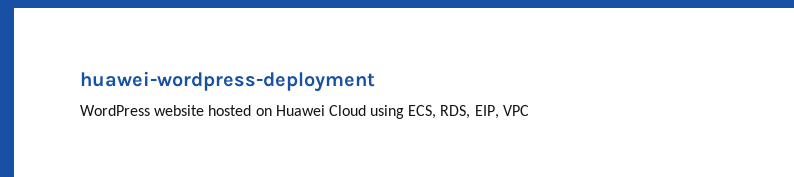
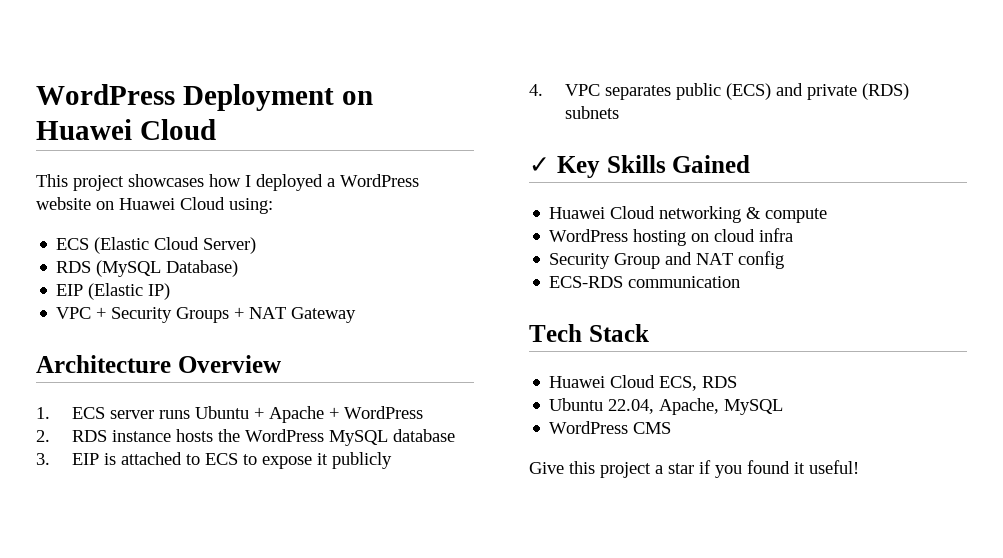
[80,71,375,92] [80,105,529,119] huawei-wordpress-deployment // WordPress website hosted on Huawei Cloud using ECS, RDS, EIP, VPC -> [36,84,373,111] [36,119,216,140] [36,174,419,191] [36,197,273,214] [56,237,257,254] [56,260,239,277] [56,283,171,300] [56,307,357,323] [36,355,281,373] [36,406,424,423] [36,429,456,446] [36,452,393,469] [529,83,910,100] [565,106,620,119] [529,155,751,178] [549,206,828,223] [549,228,794,246] [549,251,785,269] [549,276,741,288] [529,324,649,342] [549,375,738,391] [549,398,784,415] [549,421,672,434] [529,460,859,478] WordPress Deployment on Huawei Cloud // This project showcases how I deployed a WordPress website on Huawei Cloud using: // ECS (Elastic Cloud Server) // RDS (MySQL Database) // EIP (Elastic IP) // VPC + Security Groups + NAT Gateway // Architecture Overview // 1. ECS server runs Ubuntu + Apache + WordPress // 2. RDS instance hosts the WordPress MySQL database // 3. EIP is attached to ECS to expose it publicly // 4. VPC separates public (ECS) and private (RDS) subnets // ✓ Key Skills Gained // Huawei Cloud networking & compute // WordPress hosting on cloud infra // Security Group and NAT config // ECS-RDS communication // Tech Stack // Huawei Cloud ECS, RDS // Ubuntu 22.04, Apache, MySQL // WordPress CMS // Give this project a star if you found it useful!

